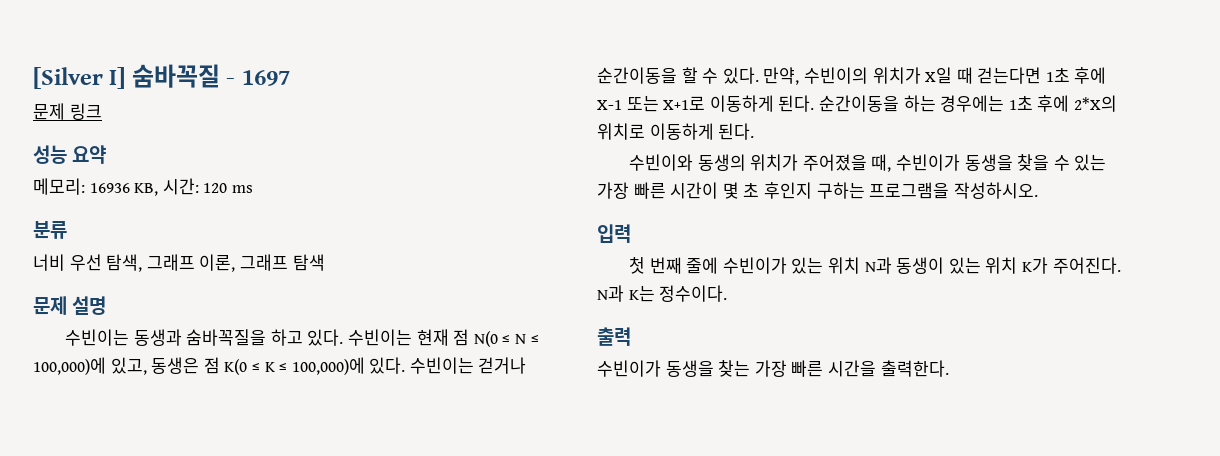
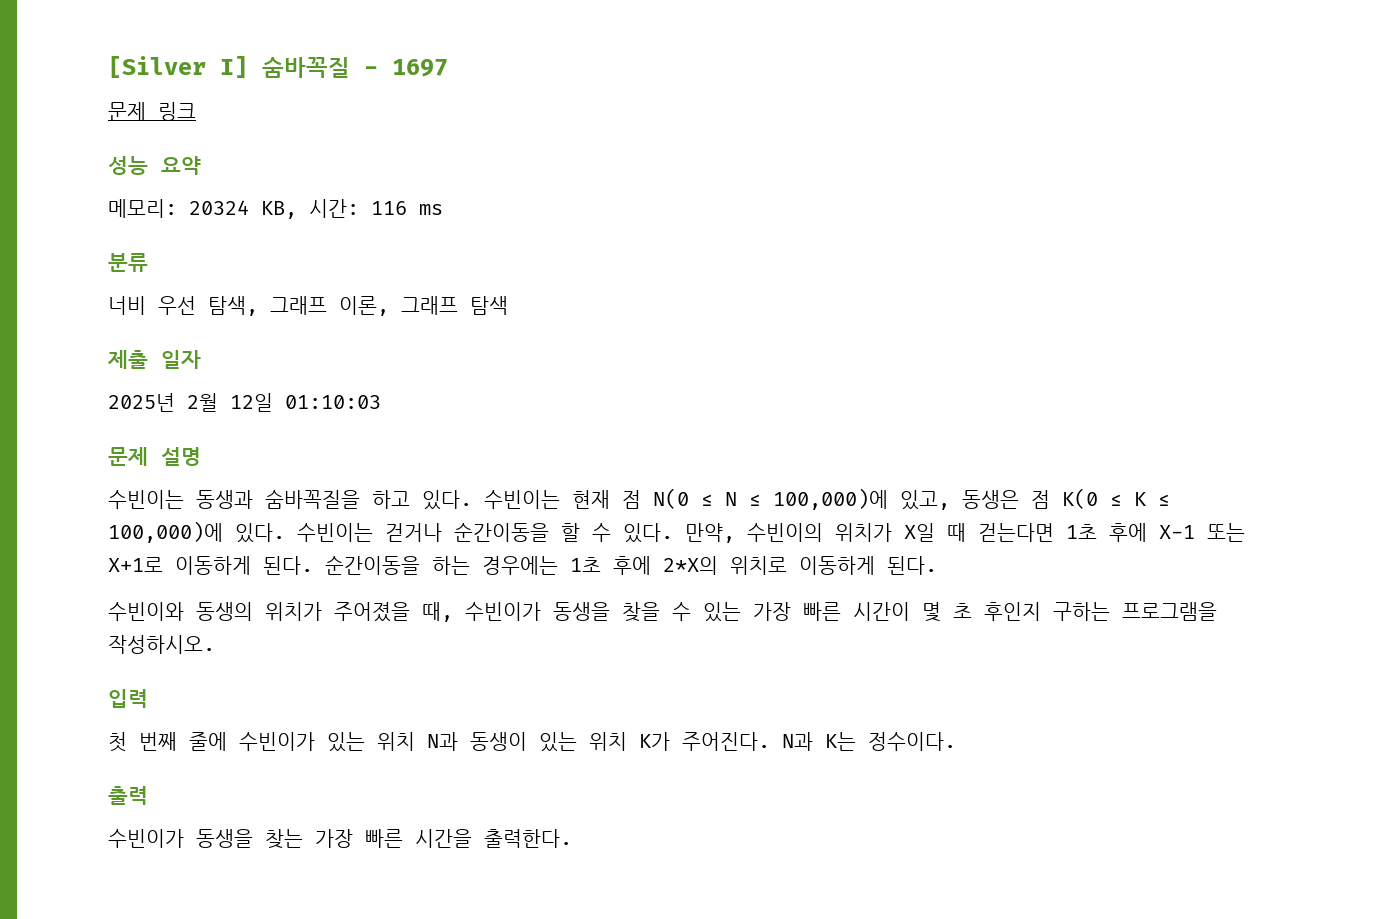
[89,183,130,193] 16936 -> [189,200,249,215] 20324
[203,183,228,193] 120 -> [371,201,407,215] 116
(325, 262) none -> [108,350,201,369] [108,393,381,412] // 제출 일자 // 2025년 2월 12일 01:10:03

